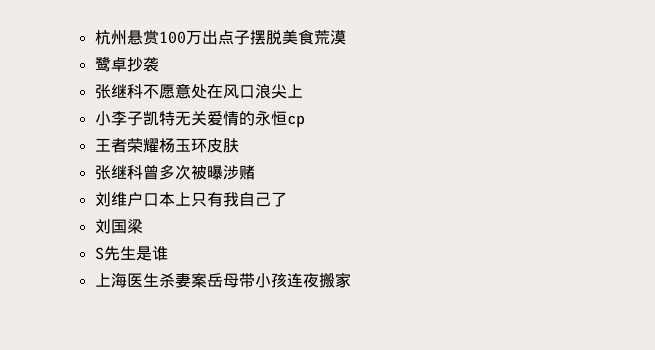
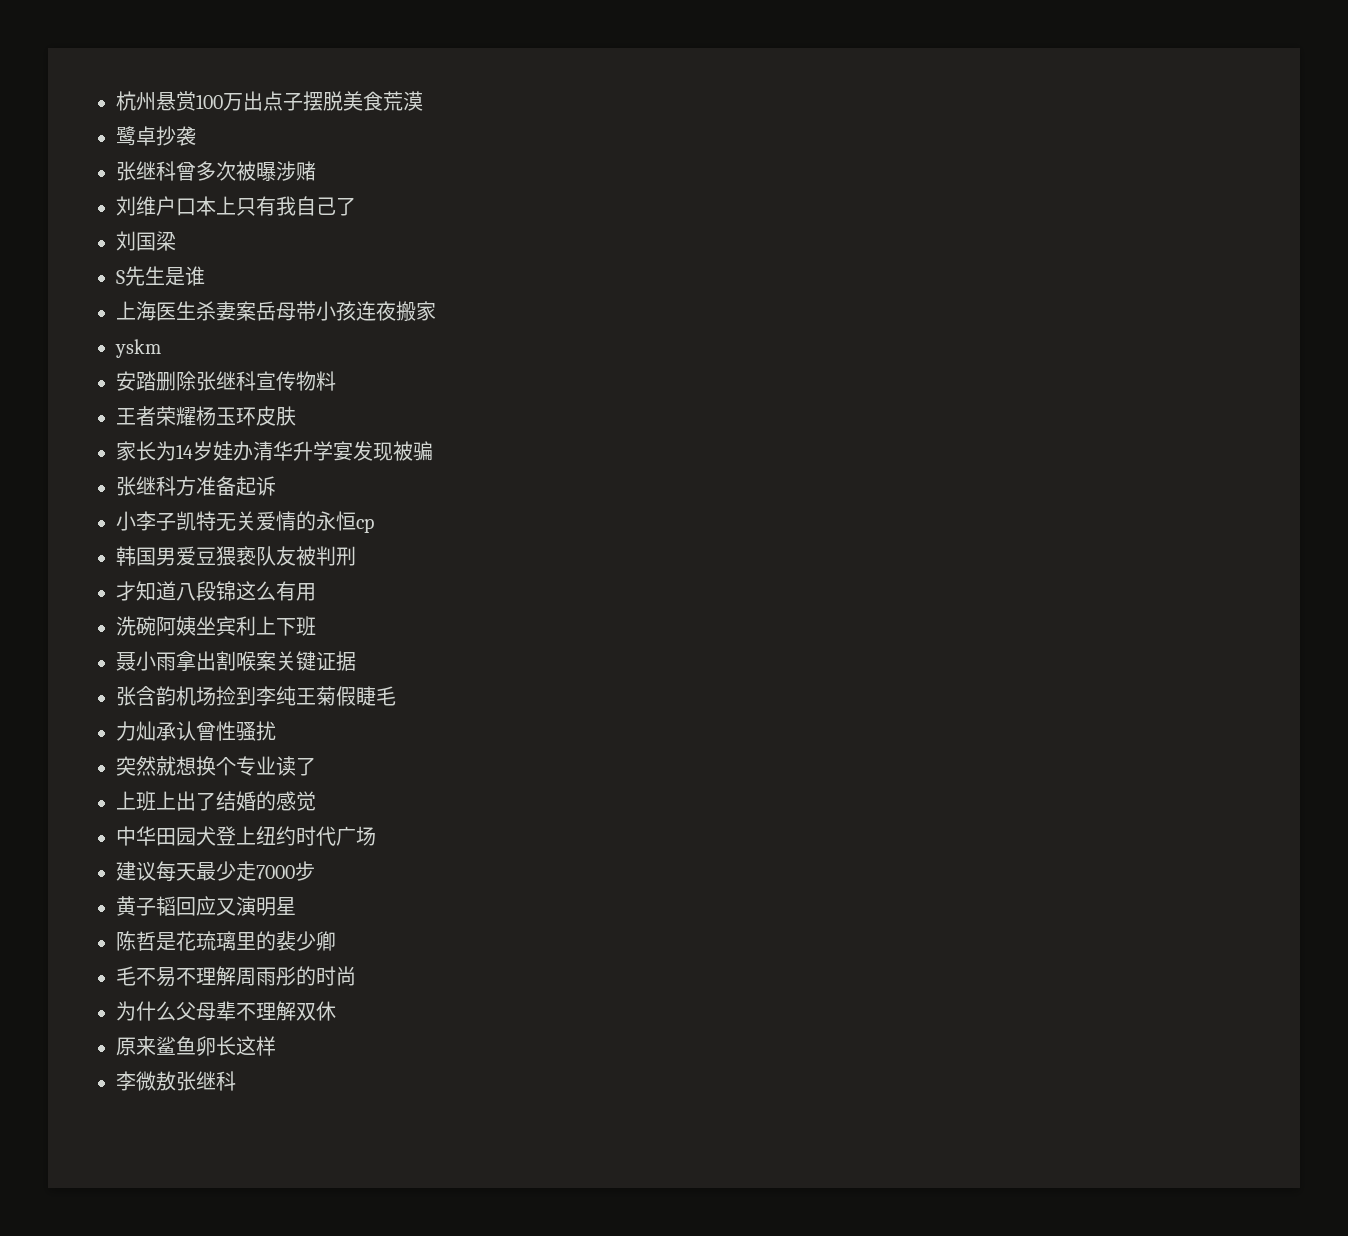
[94,83,303,99] [94,110,305,128] [94,138,239,153] // 张继科不愿意处在风口浪尖上 // 小李子凯特无关爱情的永恒cp // 王者荣耀杨玉环皮肤 -> (196, 136) none
(351, 280) none -> [115,339,161,358] [116,371,336,391] [116,406,296,426] [116,441,433,461] [116,476,276,496] [116,511,374,533] [116,546,356,566] [116,581,316,601] [116,616,316,636] [116,651,356,672] [116,686,396,706] [116,721,276,741] [116,756,316,776] [116,791,316,811] [116,826,376,846] [116,861,315,882] [116,896,296,916] [116,931,336,951] [116,966,356,987] [116,1001,336,1021] [116,1036,276,1056] [116,1071,236,1091] // yskm // 安踏删除张继科宣传物料 // 王者荣耀杨玉环皮肤 // 家长为14岁娃办清华升学宴发现被骗 // 张继科方准备起诉 // 小李子凯特无关爱情的永恒cp // 韩国男爱豆猥亵队友被判刑 // 才知道八段锦这么有用 // 洗碗阿姨坐宾利上下班 // 聂小雨拿出割喉案关键证据 // 张含韵机场捡到李纯王菊假睫毛 // 力灿承认曾性骚扰 // 突然就想换个专业读了 // 上班上出了结婚的感觉 // 中华田园犬登上纽约时代广场 // 建议每天最少走7000步 // 黄子韬回应又演明星 // 陈哲是花琉璃里的裴少卿 // 毛不易不理解周雨彤的时尚 // 为什么父母辈不理解双休 // 原来鲨鱼卵长这样 // 李微敖张继科

